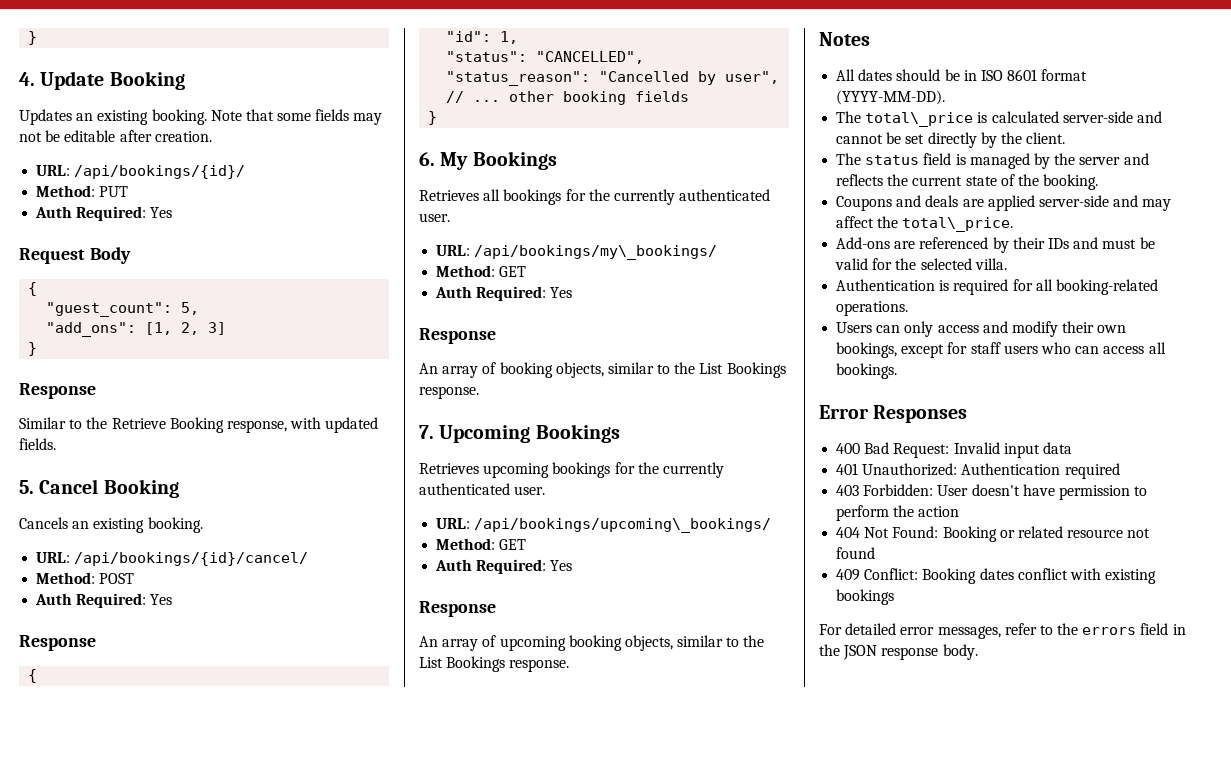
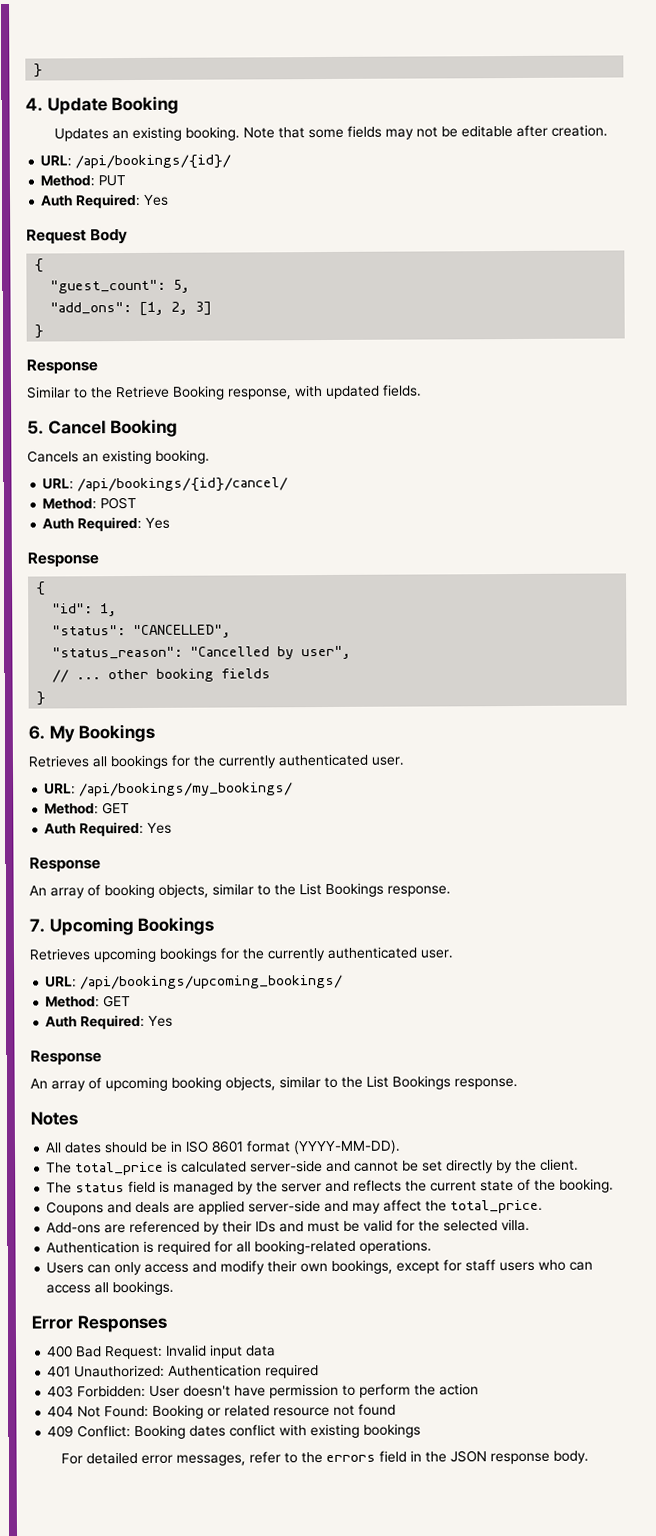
[474,245,718,260] /api/bookings/my\_bookings/ -> [79,782,294,797] /api/bookings/my_bookings/
[474,518,772,533] /api/bookings/upcoming\_bookings/ -> [80,974,344,990] /api/bookings/upcoming_bookings/
[865,112,974,127] total\_price -> [75,1161,165,1176] total_price
[902,217,1014,232] total\_price. -> [450,1199,544,1214] total_price.

